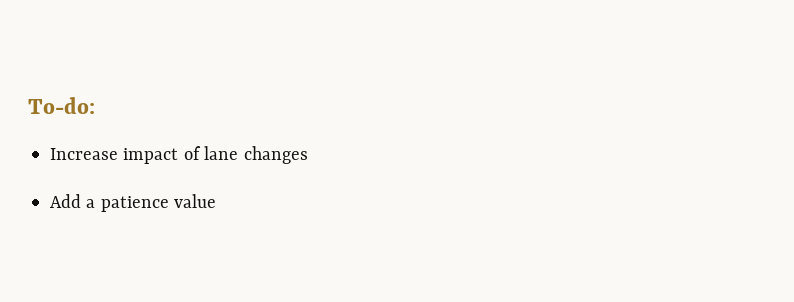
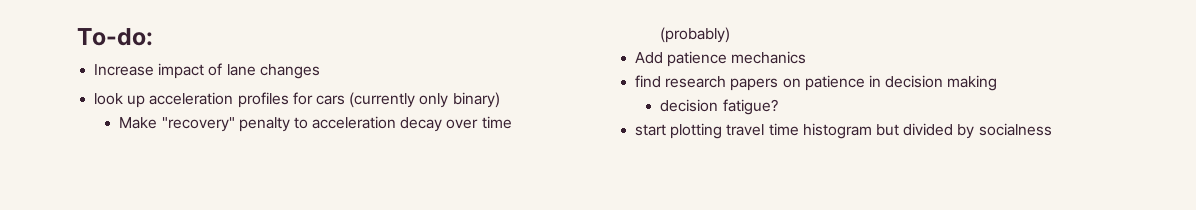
[50,194,217,212] Add a patience value -> [94,92,500,108] [119,116,512,132] [660,27,731,43] [635,51,807,67] [635,75,998,91] [660,99,778,115] [635,123,1052,139] look up acceleration profiles for cars (currently only binary) // Make "recovery" penalty to acceleration decay over time (probably) // Add patience mechanics // find research papers on patience in decision making // decision fatigue? // start plotting travel time histogram but divided by socialness

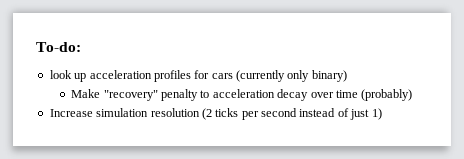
[94,63,320,79] // Increase impact of lane changes -> (81, 47) none
[635,51,807,67] [635,75,998,91] [660,99,778,115] [635,123,1052,139] Add patience mechanics // find research papers on patience in decision making // decision fatigue? // start plotting travel time histogram but divided by socialness -> [49,108,382,120] Increase simulation resolution (2 ticks per second instead of just 1)

